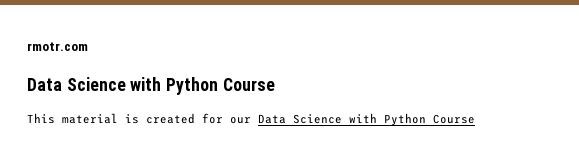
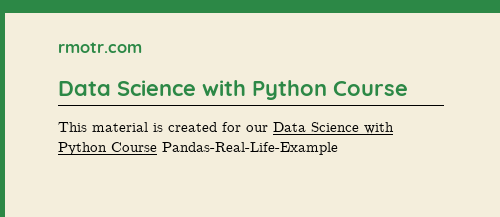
(475, 119) none -> [162,142,338,155] Pandas-Real-Life-Example

